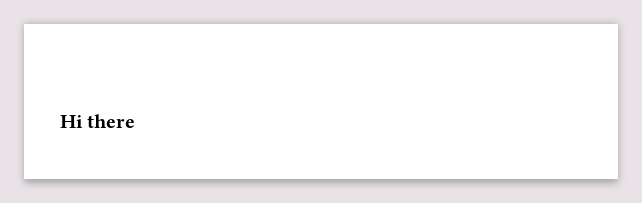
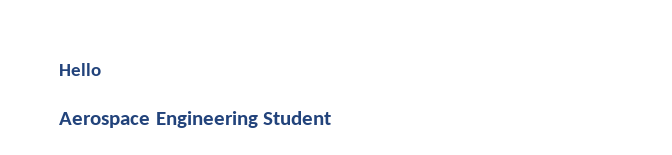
[60,114,136,128] Hi there -> [59,63,101,76] [59,111,332,128] Hello // Aerospace Engineering Student

